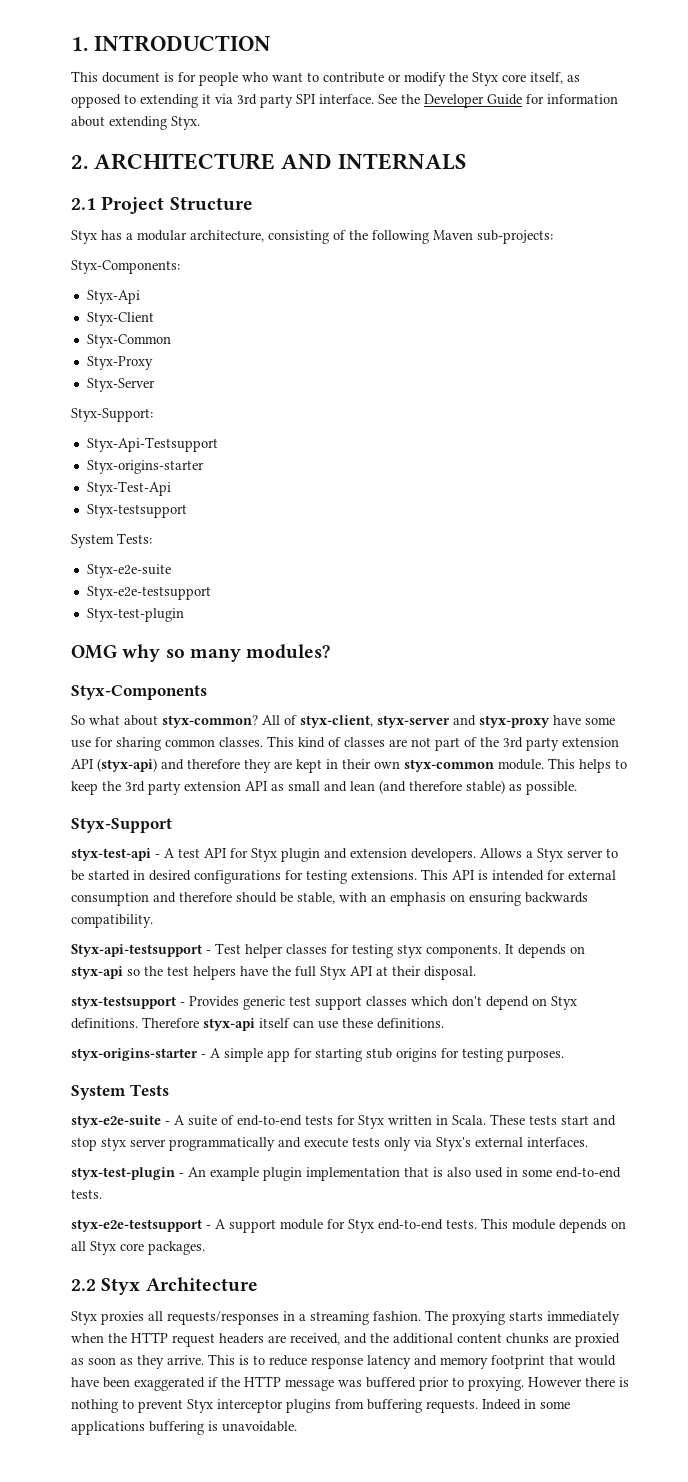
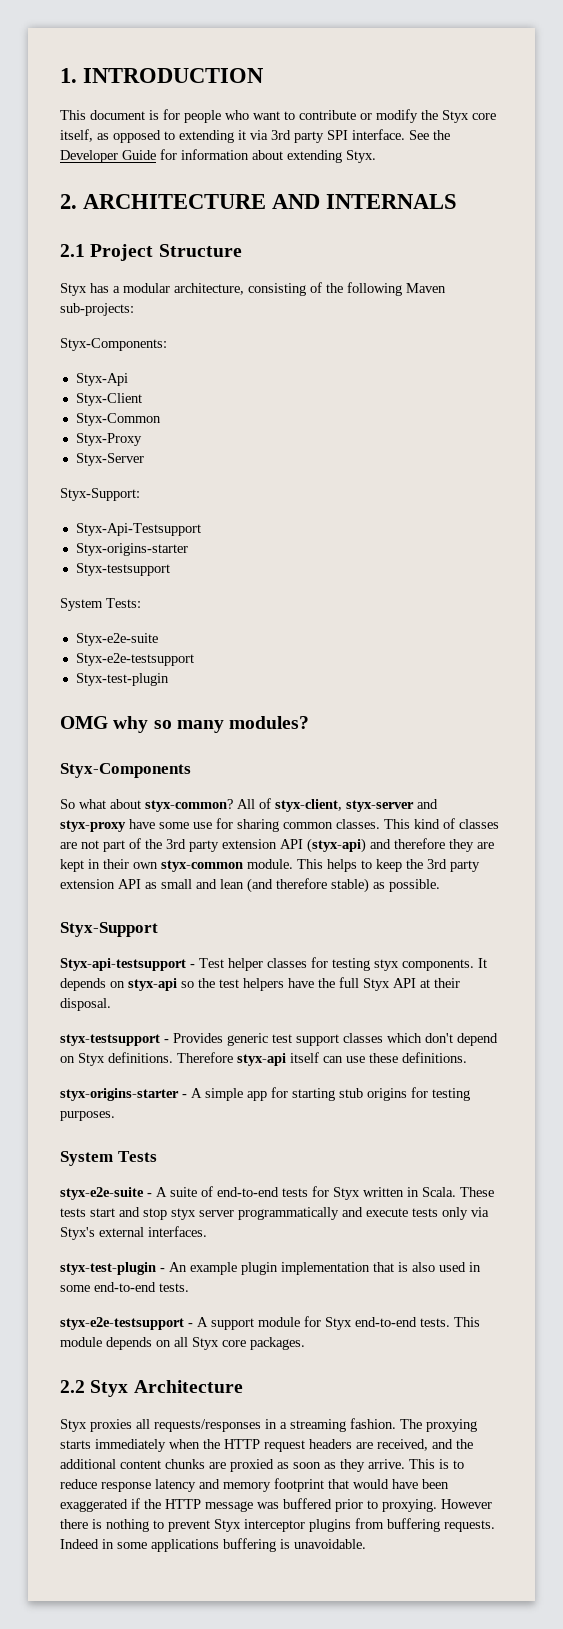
[86,481,171,496] // Styx-Test-Api -> (188, 549) none
[71,848,618,862] [71,869,616,884] [71,892,588,906] [71,914,153,928] // styx-test-api - A test API for Styx plugin and extension developers. Allows a Styx server to be started in desired configurations for testing extensions. This API is intended for external consumption and therefore should be stable, with an emphasis on ensuring backwards compatibility. -> (158, 929) none

